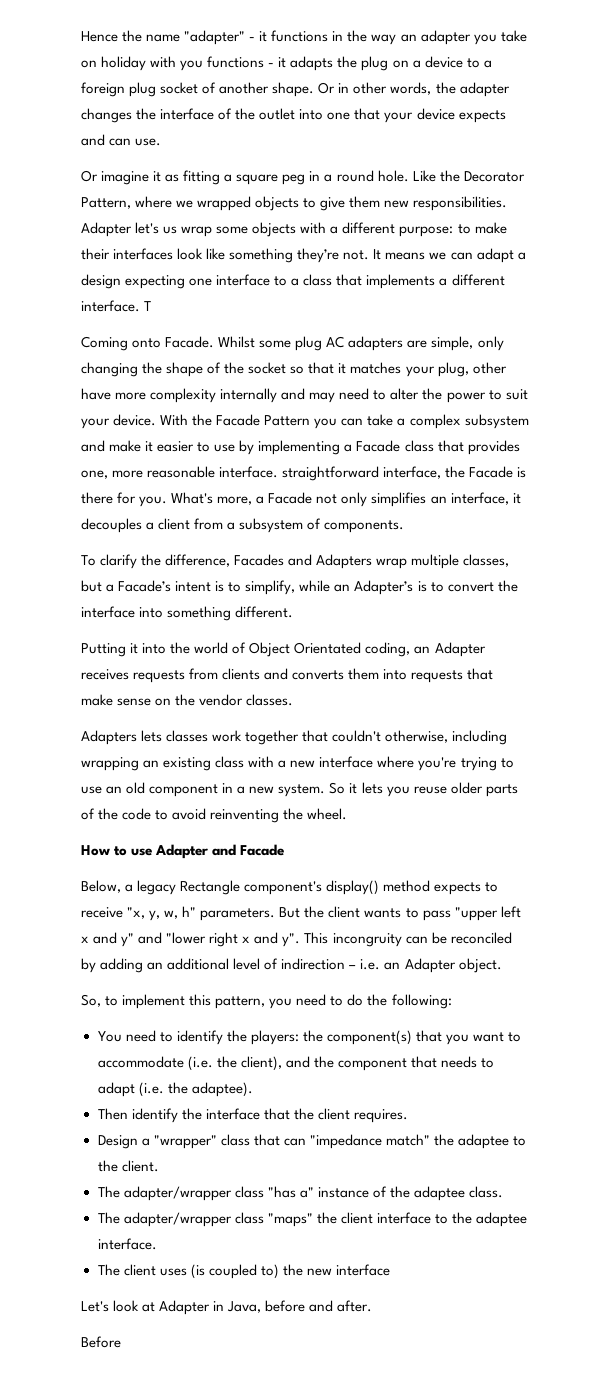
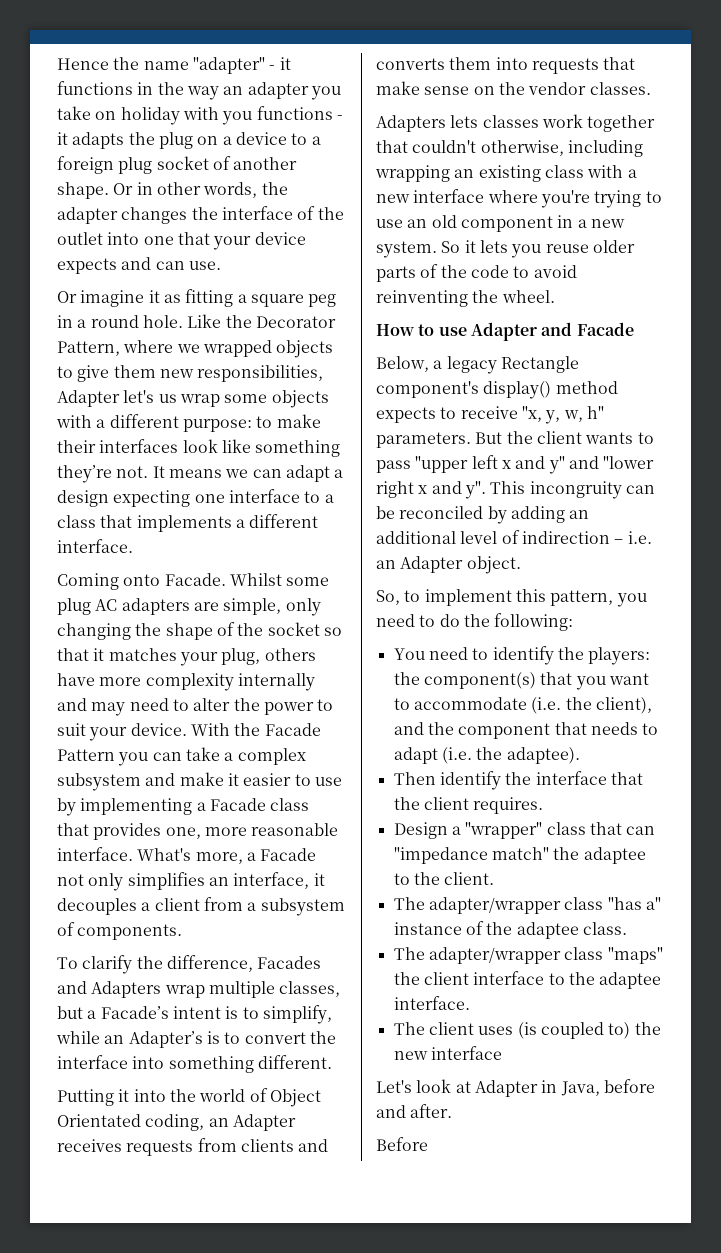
[413,196,508,211] responsibilities. -> [197,365,324,382] responsibilities,
[144,301,152,311] T -> (133, 546) none
[472,362,507,374] other -> [264,648,316,661] others
[282,466,527,481] [81,492,168,507] straightforward interface, the Facade is there for you. -> (133, 854) none

